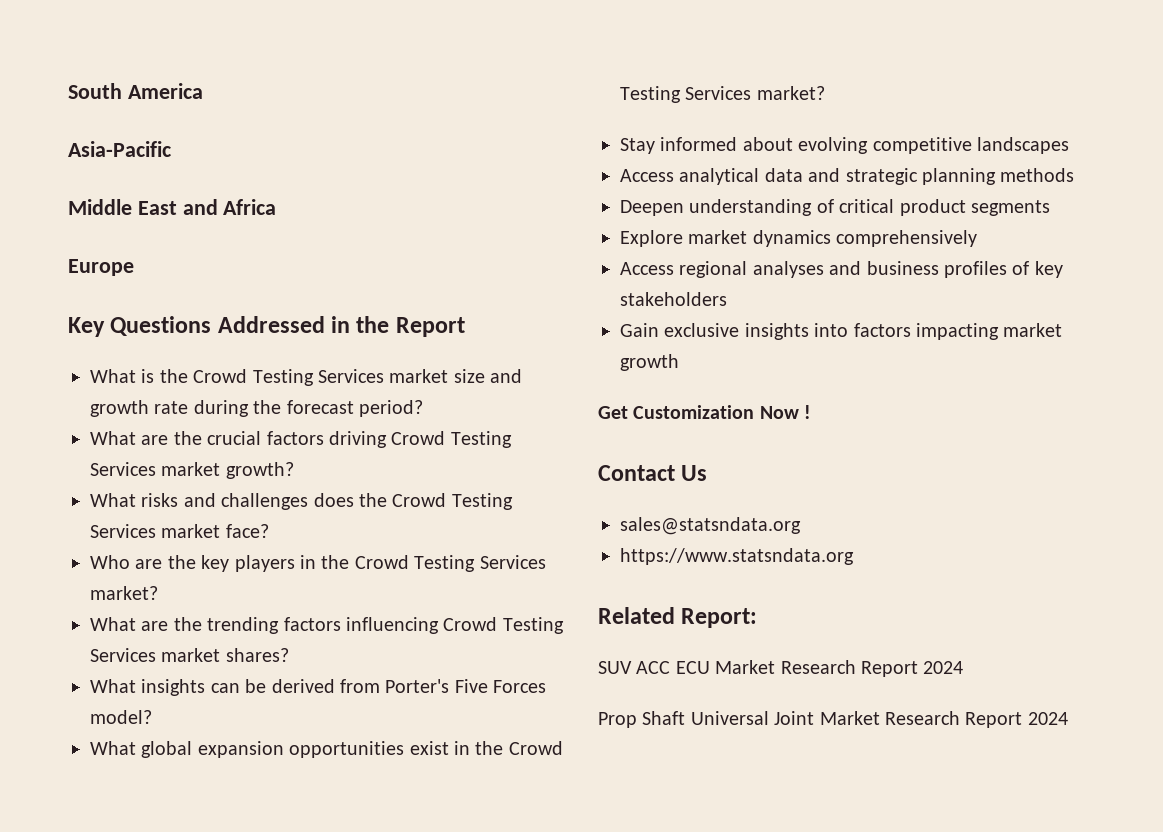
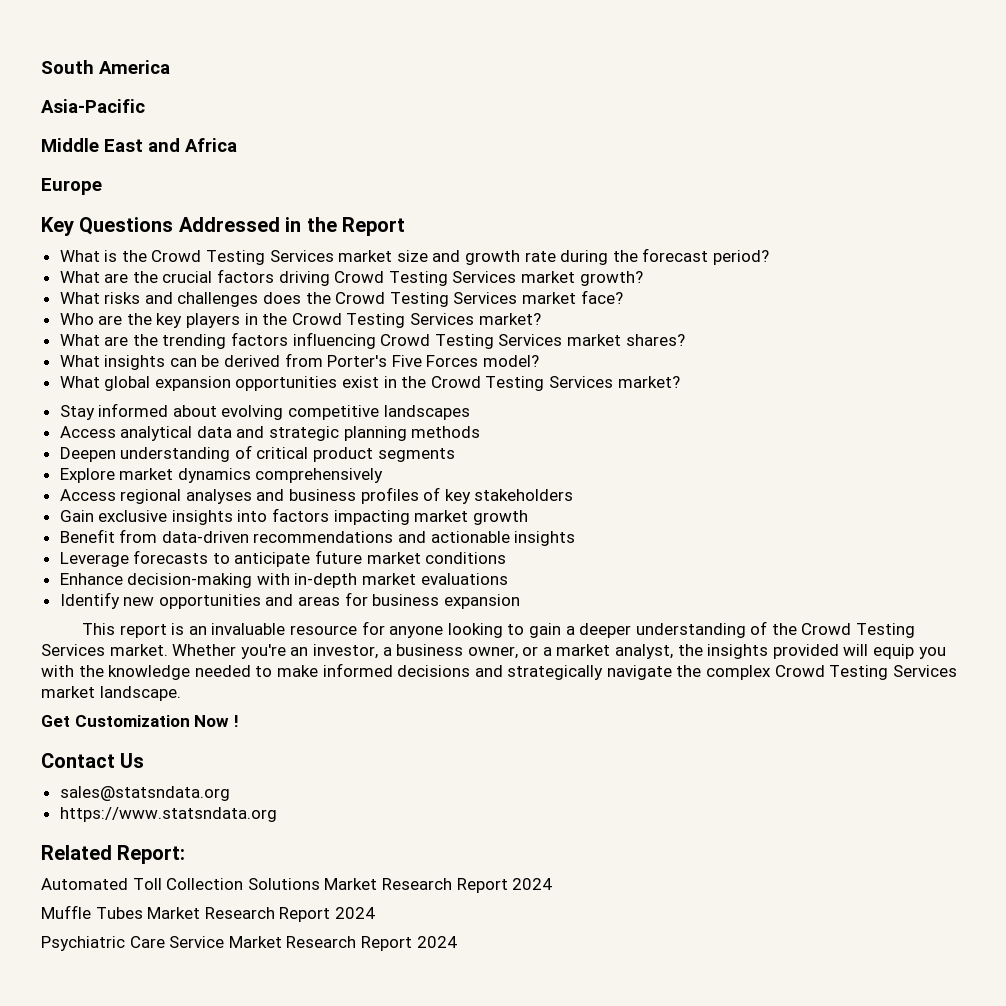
(679, 362) none -> [59,529,576,546] [59,550,507,567] [59,573,508,588] [59,592,520,609] [82,621,916,638] [41,644,946,659] [41,663,957,680] [41,686,181,701] // Benefit from data-driven recommendations and actionable insights // Leverage forecasts to anticipate future market conditions // Enhance decision-making with in-depth market evaluations // Identify new opportunities and areas for business expansion // This report is an invaluable resource for anyone looking to gain a deeper understanding of the Crowd Testing Services market. Whether you're an investor, a business owner, or a market analyst, the insights provided will equip you with the knowledge needed to make informed decisions and strategically navigate the complex Crowd Testing Services market landscape.
[598,660,964,677] [598,711,1068,728] SUV ACC ECU Market Research Report 2024 // Prop Shaft Universal Joint Market Research Report 2024 -> [41,878,553,893] [41,905,375,922] [41,936,457,951] Automated Toll Collection Solutions Market Research Report 2024 // Muffle Tubes Market Research Report 2024 // Psychiatric Care Service Market Research Report 2024

